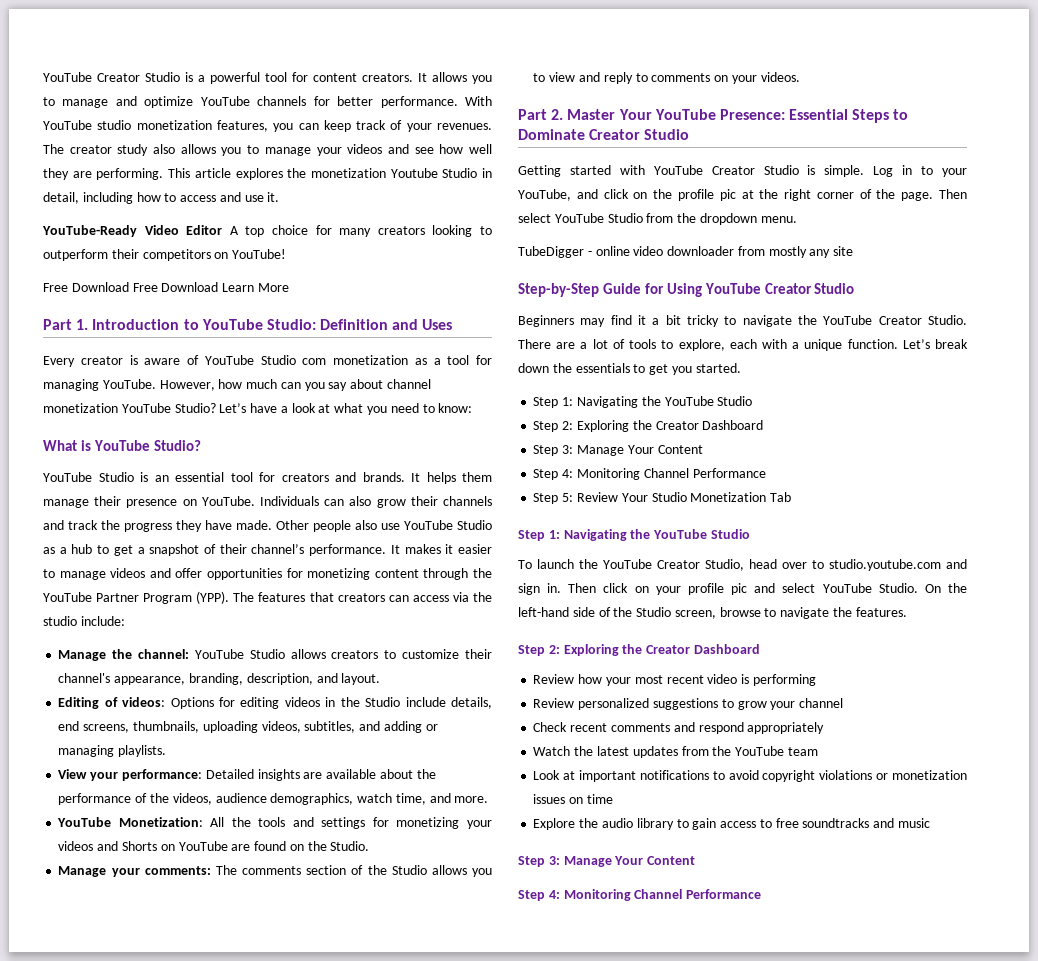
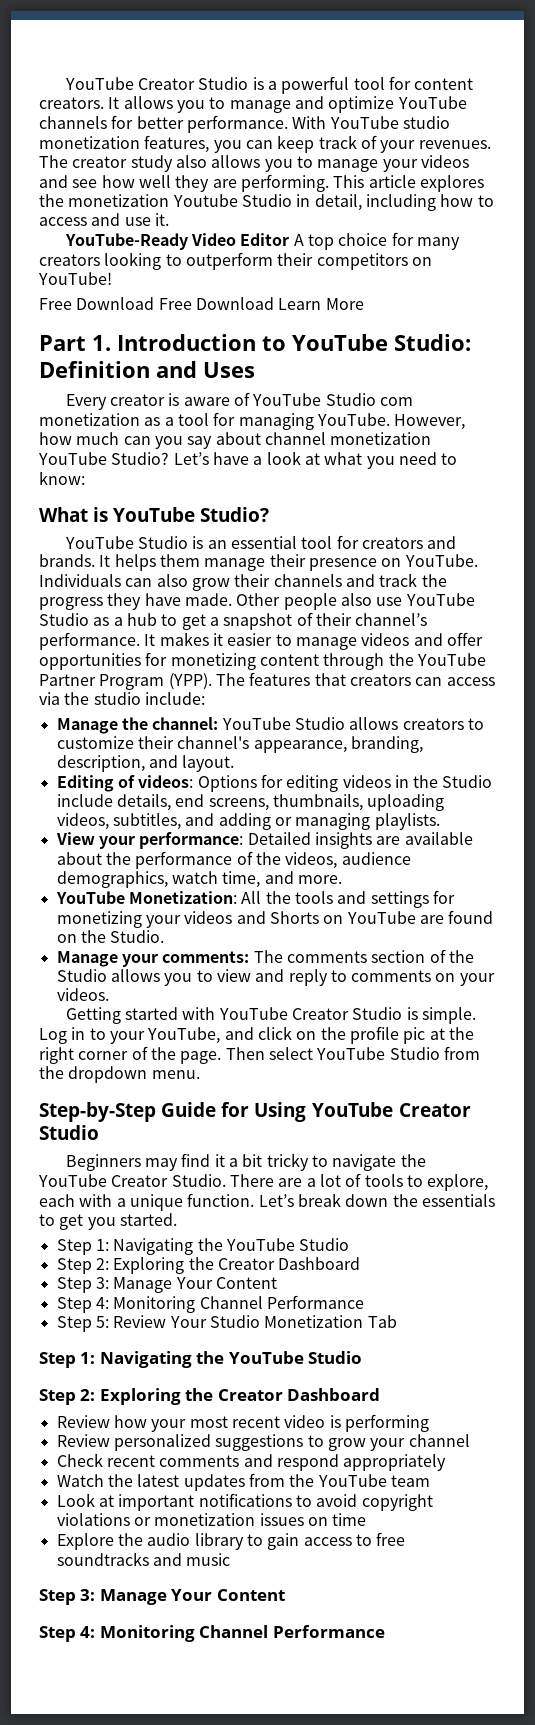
[518,109,909,123] [518,129,690,140] // Part 2. Master Your YouTube Presence: Essential Steps to Dominate Creator Studio -> (109, 994) none
[518,246,854,258] // TubeDigger - online video downloader from mostly any site -> (200, 1074) none
[518,559,967,571] [518,583,967,595] [518,607,907,619] // To launch the YouTube Creator Studio, head over to studio.youtube.com and sign in. Then click on your profile pic and select YouTube Studio. On the left-hand side of the Studio screen, browse to navigate the features. -> (363, 1357) none

